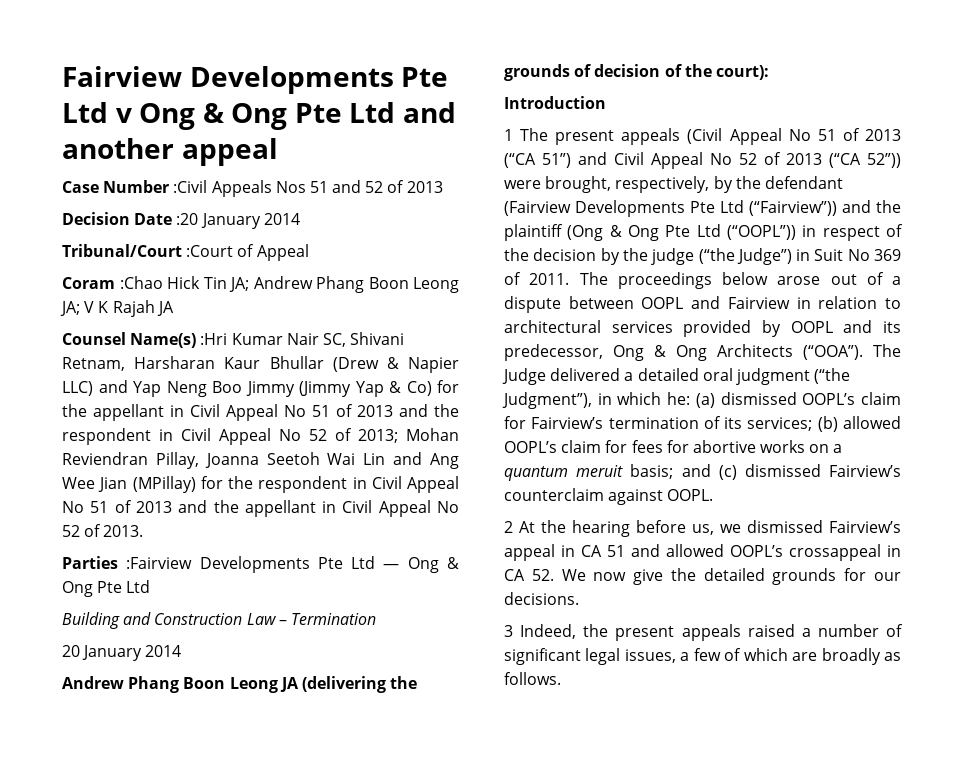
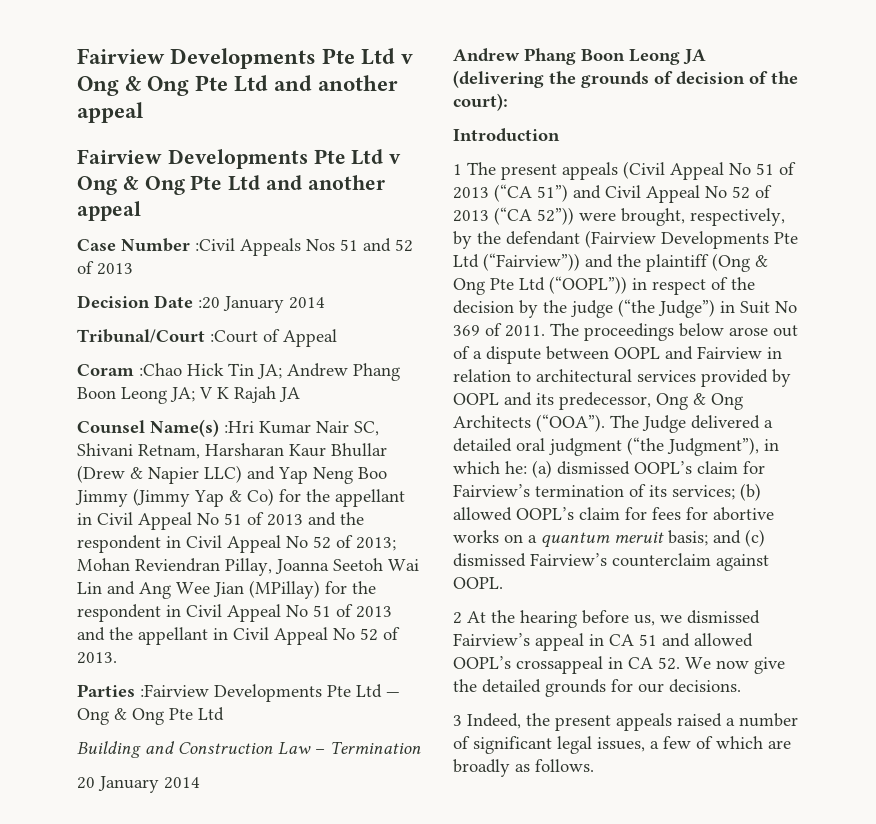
(278, 152) none -> [77,149,402,169] [77,175,385,195] [77,201,141,221] // Fairview Developments Pte Ltd v Ong & Ong Pte Ltd and another appeal

